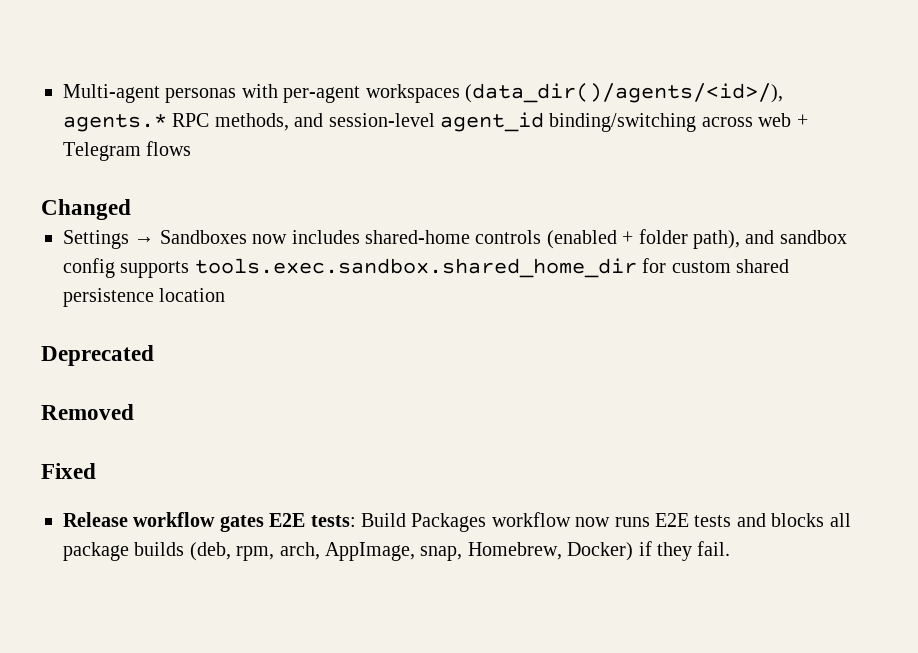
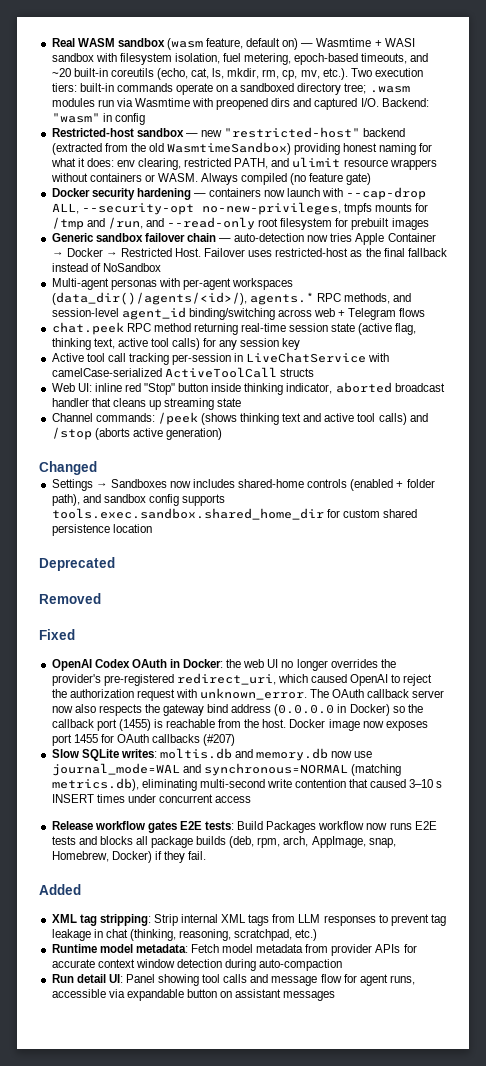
(63, 93) none -> [51,38,415,50] [51,53,429,65] [51,68,423,80] [51,83,410,95] [51,98,429,110] [51,113,145,125] [51,127,406,138] [51,142,433,155] [50,157,437,170] [50,173,372,185] [51,187,427,200] [51,202,429,215] [51,217,429,230] [51,233,436,245] [51,248,447,257] [51,263,161,272] Real WASM sandbox (wasm feature, default on) — Wasmtime + WASI sandbox with filesystem isolation, fuel metering, epoch-based timeouts, and ~20 built-in coreutils (echo, cat, ls, mkdir, rm, cp, mv, etc.). Two execution tiers: built-in commands operate on a sandboxed directory tree; .wasm modules run via Wasmtime with preopened dirs and captured I/O. Backend: "wasm" in config // Restricted-host sandbox — new "restricted-host" backend (extracted from the old WasmtimeSandbox) providing honest naming for what it does: env clearing, restricted PATH, and ulimit resource wrappers without containers or WASM. Always compiled (no feature gate) // Docker security hardening — containers now launch with --cap-drop ALL, --security-opt no-new-privileges, tmpfs mounts for /tmp and /run, and --read-only root filesystem for prebuilt images // Generic sandbox failover chain — auto-detection now tries Apple Container → Docker → Restricted Host. Failover uses restricted-host as the final fallback instead of NoSandbox //
(192, 148) none -> [51,322,417,335] [51,338,301,350] [51,352,390,365] [51,367,314,378] [51,382,445,395] [51,398,242,410] [51,412,428,425] [51,427,222,440] // chat.peek RPC method returning real-time session state (active flag, thinking text, active tool calls) for any session key // Active tool call tracking per-session in LiveChatService with camelCase-serialized ActiveToolCall structs // Web UI: inline red "Stop" button inside thinking indicator, aborted broadcast handler that cleans up streaming state // Channel commands: /peek (shows thinking text and active tool calls) and /stop (aborts active generation)
(96, 471) none -> [51,659,396,671] [51,673,433,686] [51,688,445,701] [51,704,423,716] [51,719,428,731] [51,734,236,746] [51,748,373,761] [51,763,401,776] [51,778,443,791] [51,794,252,803] // OpenAI Codex OAuth in Docker: the web UI no longer overrides the provider's pre-registered redirect_uri, which caused OpenAI to reject the authorization request with unknown_error. The OAuth callback server now also respects the gateway bind address (0.0.0.0 in Docker) so the callback port (1455) is reachable from the host. Docker image now exposes port 1455 for OAuth callbacks (#207) // Slow SQLite writes: moltis.db and memory.db now use journal_mode=WAL and synchronous=NORMAL (matching metrics.db), eliminating multi-second write contention that caused 3–10 s INSERT times under concurrent access
(731, 548) none -> [39,884,81,895] [51,914,446,926] [51,929,318,941] [51,944,417,956] [51,959,343,971] [51,974,415,986] [51,989,336,1001] // Added // XML tag stripping: Strip internal XML tags from LLM responses to prevent tag leakage in chat (thinking, reasoning, scratchpad, etc.) // Runtime model metadata: Fetch model metadata from provider APIs for accurate context window detection during auto-compaction // Run detail UI: Panel showing tool calls and message flow for agent runs, accessible via expandable button on assistant messages

